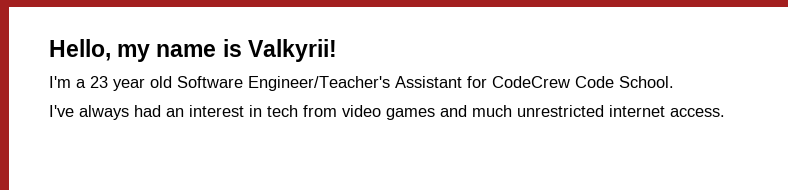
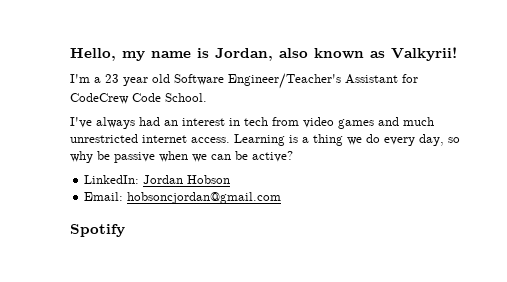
(242, 48) none -> [215,48,385,61] Jordan, also known as
(725, 112) none -> [234,134,460,146] [70,151,293,163] [84,175,231,184] [84,192,282,204] [70,224,125,237] Learning is a thing we do every day, so why be passive when we can be active? // LinkedIn: Jordan Hobson // Email: hobsoncjordan@gmail.com // Spotify

